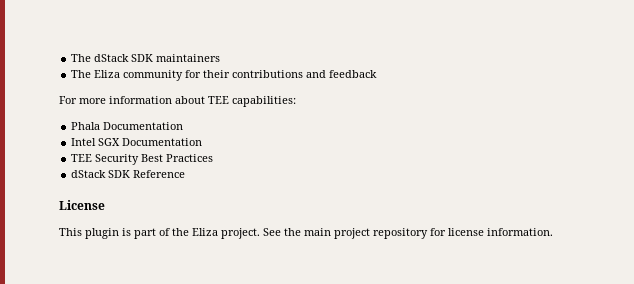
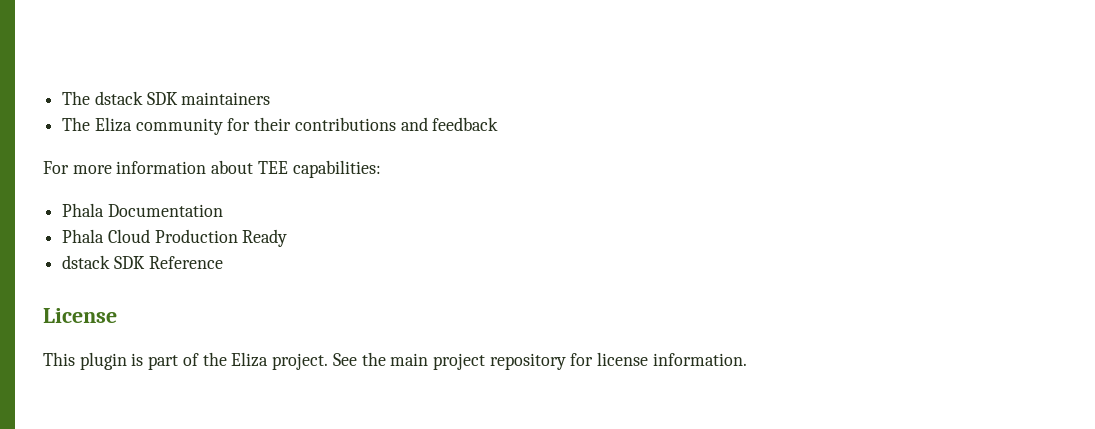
[71,54,130,62] The dStack -> [62,91,143,105] The dstack
[71,138,203,146] [71,154,214,165] [71,170,107,178] Intel SGX Documentation // TEE Security Best Practices // dStack -> [62,229,288,247] [62,255,111,269] Phala Cloud Production Ready // dstack

